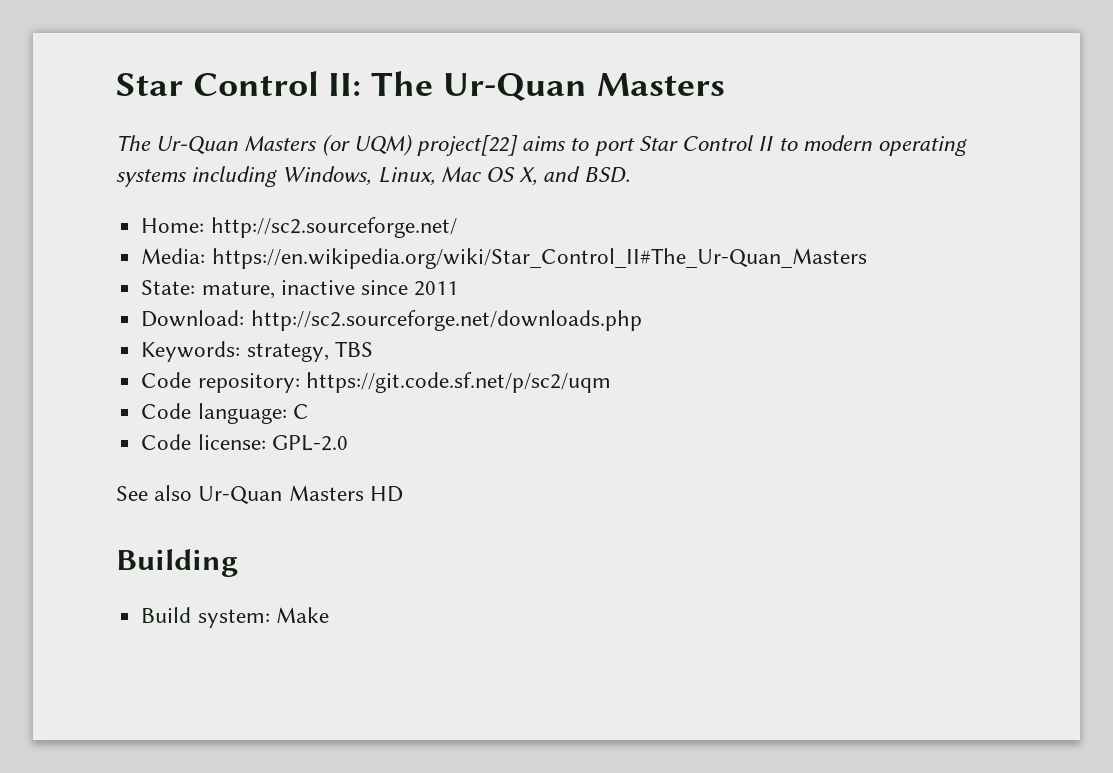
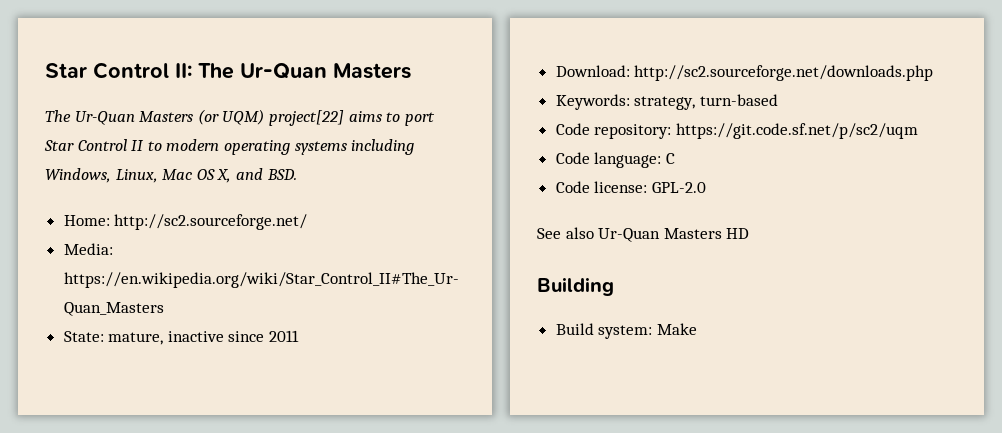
[334,341,373,357] TBS -> [699,94,778,106] turn-based

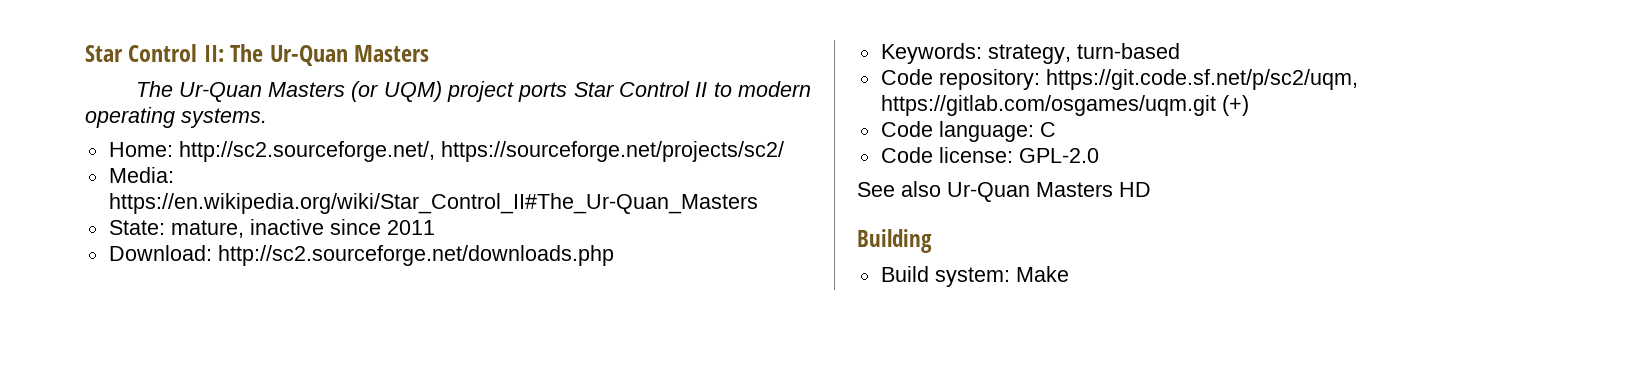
[268,110,435,126] project[22] aims to port -> [447,81,568,102] project ports
[294,139,415,155] [45,168,297,183] systems including Windows, Linux, Mac OS X, and BSD. -> [181,108,267,128] systems.
[114,214,308,230] http://sc2.sourceforge.net/ -> [178,141,784,162] http://sc2.sourceforge.net/, https://sourceforge.net/projects/sc2/
[675,123,918,139] https://git.code.sf.net/p/sc2/uqm -> [1045,69,1358,90] [880,95,1249,116] https://git.code.sf.net/p/sc2/uqm, https://gitlab.com/osgames/uqm.git (+)

